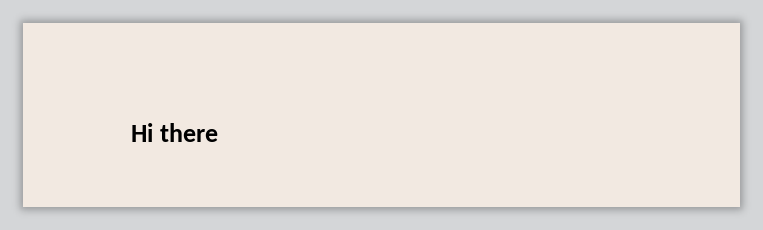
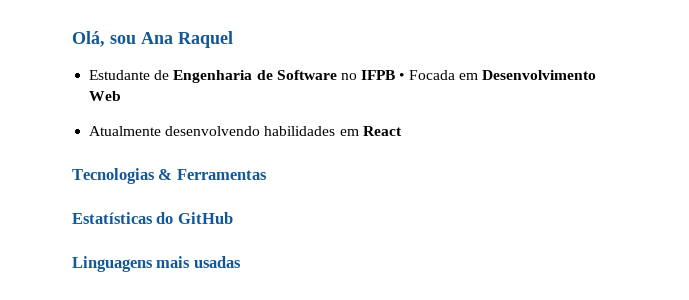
[131,123,218,142] Hi there -> [72,31,233,48] [89,70,596,83] [89,91,122,101] [89,126,402,136] [72,168,267,184] [72,212,233,224] [72,256,241,272] Olá, sou Ana Raquel // Estudante de Engenharia de Software no IFPB • Focada em Desenvolvimento Web // Atualmente desenvolvendo habilidades em React // Tecnologias & Ferramentas // Estatísticas do GitHub // Linguagens mais usadas

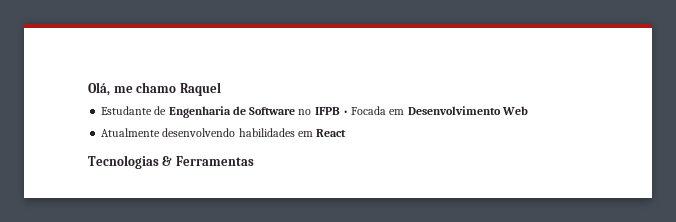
[110,32,173,44] sou Ana -> [113,82,177,93] me chamo
[72,212,233,224] [72,256,241,272] // Estatísticas do GitHub // Linguagens mais usadas -> (254, 161) none

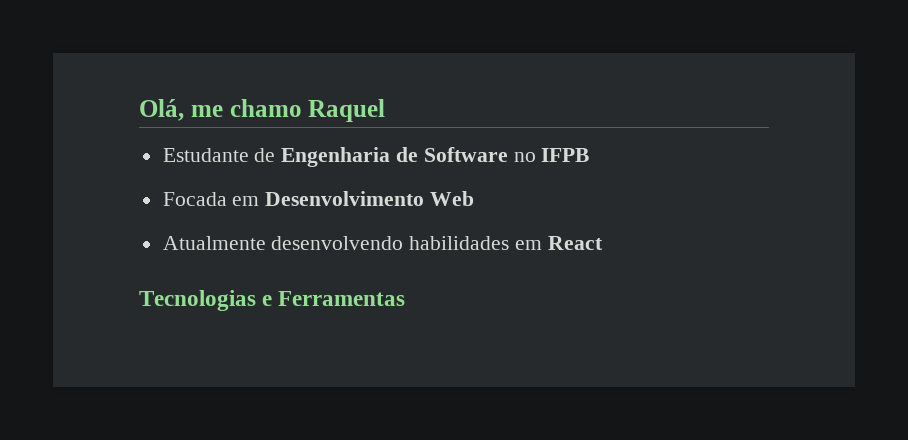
[342,110,348,115] • -> (590, 155) //
[162,156,173,166] & -> [262,295,273,306] e

